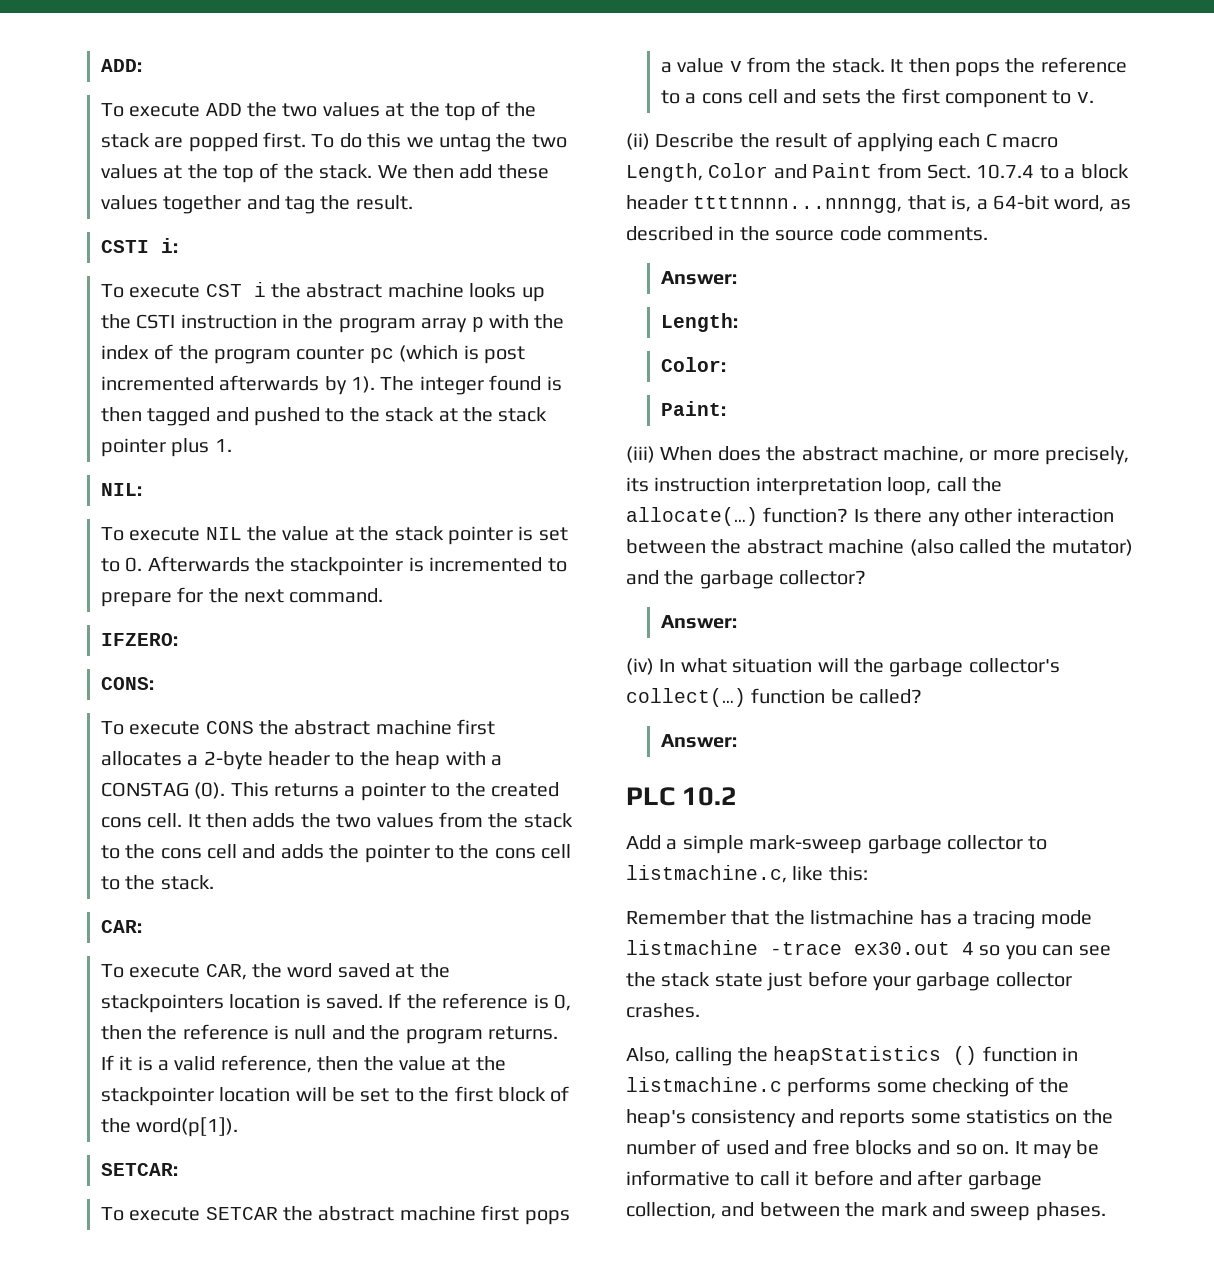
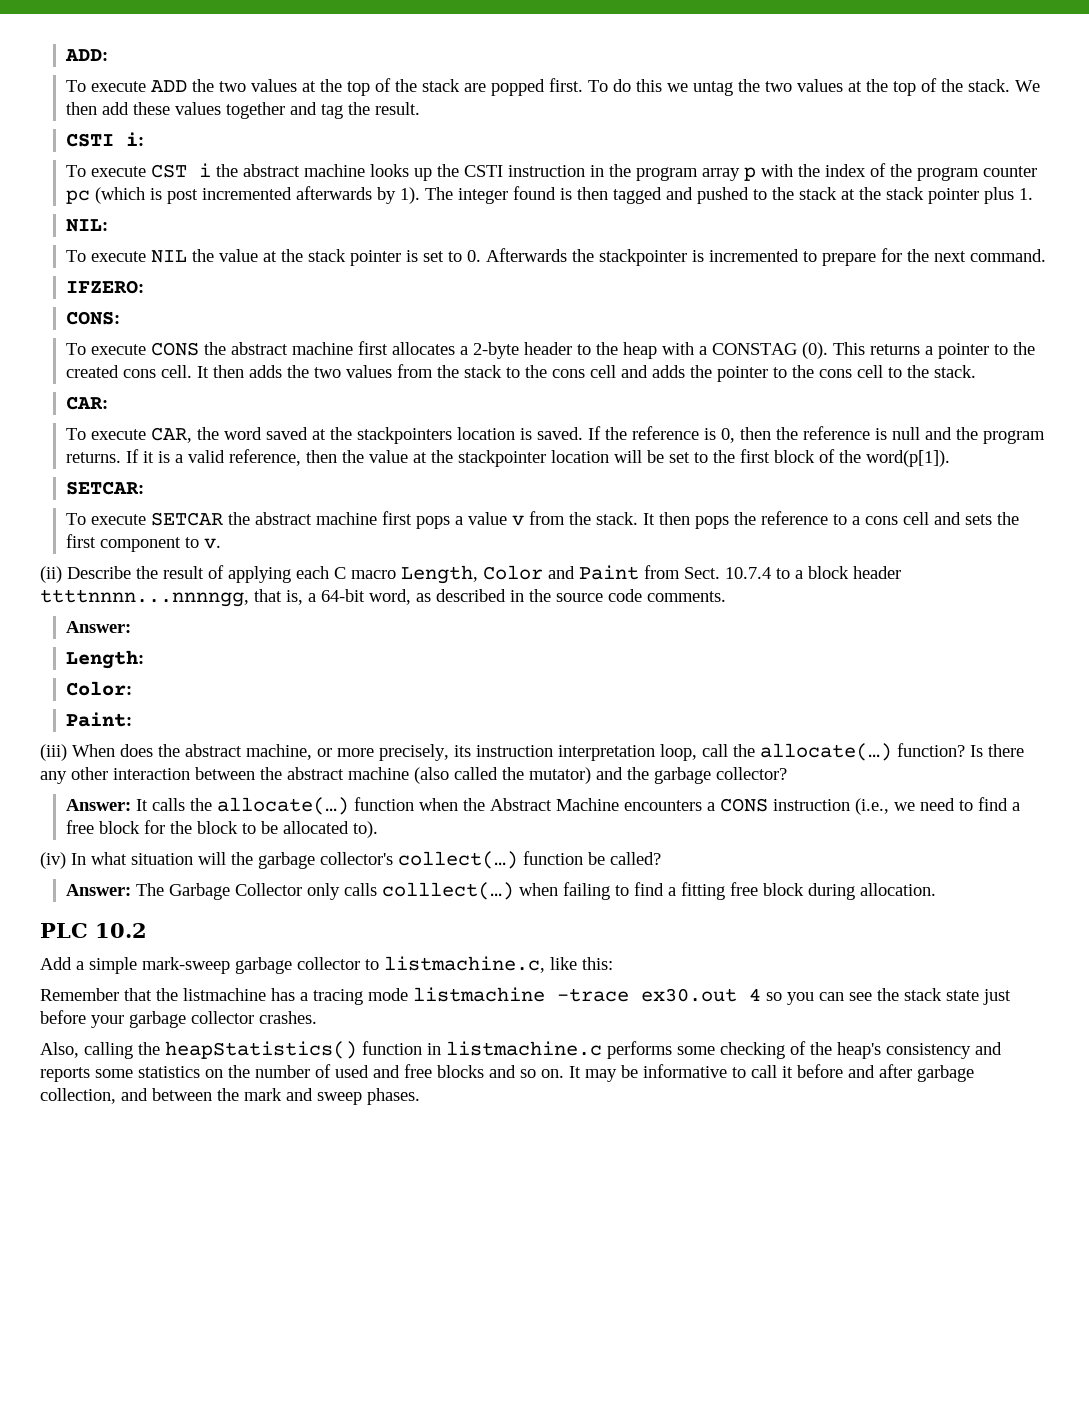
(737, 622) none -> [136,797,1021,815] [66,820,379,838] It calls the allocate(…) function when the Abstract Machine encounters a CONS instruction (i.e., we need to find a free block for the block to be allocated to).
(737, 741) none -> [136,882,937,900] The Garbage Collector only calls colllect(…) when failing to find a fitting free block during allocation.
[773,1046,978,1065] heapStatistics () -> [165,1041,357,1059] heapStatistics()

